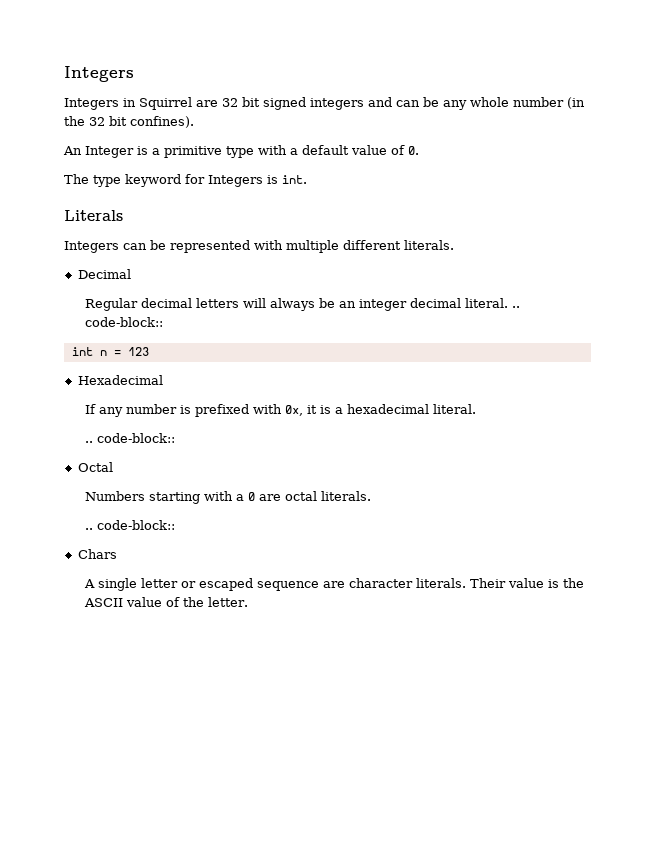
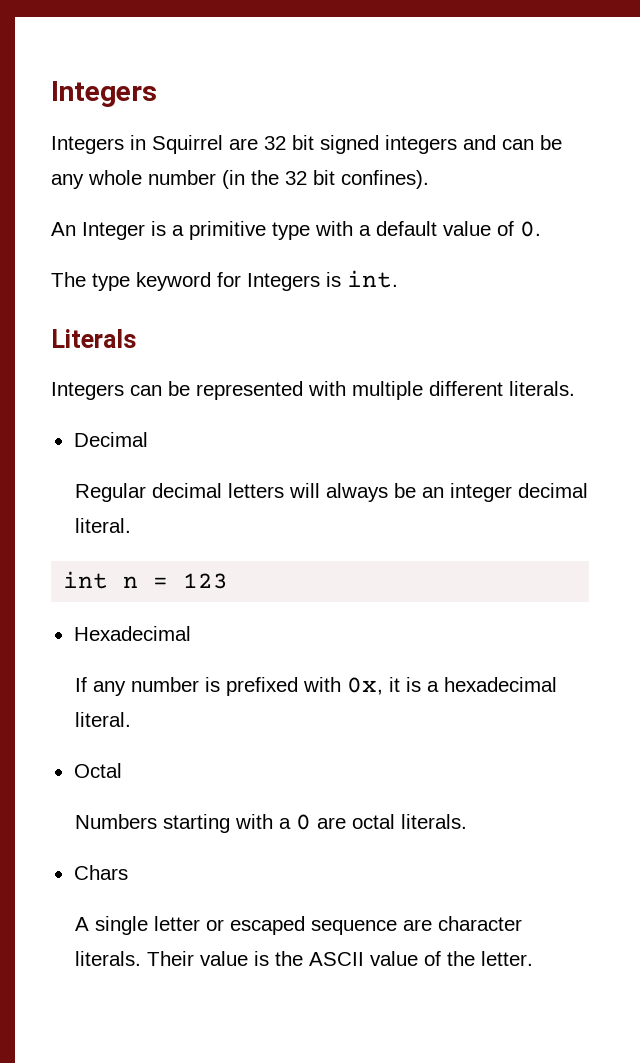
[512,306,521,308] [85,317,164,327] .. code-block:: -> (132, 525) none
[85,433,176,443] // .. code-block:: -> (132, 719) none
[85,520,176,530] // .. code-block:: -> (468, 821) none

